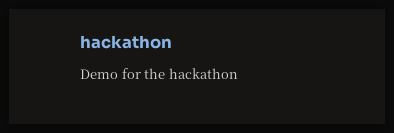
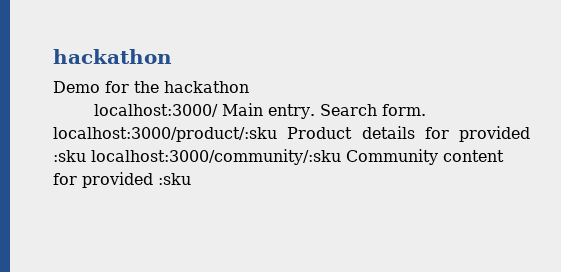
(238, 73) none -> [94,103,427,119] [53,126,530,142] [53,149,504,165] [53,172,191,188] // localhost:3000/ Main entry. Search form. localhost:3000/product/:sku Product details for provided :sku localhost:3000/community/:sku Community content for provided :sku

